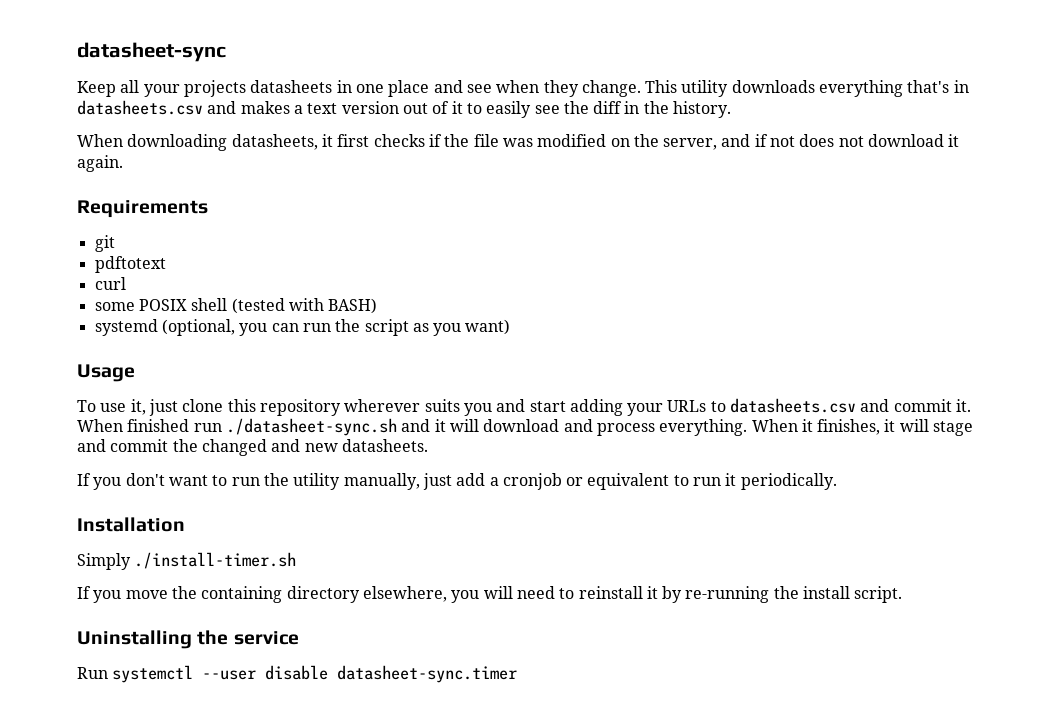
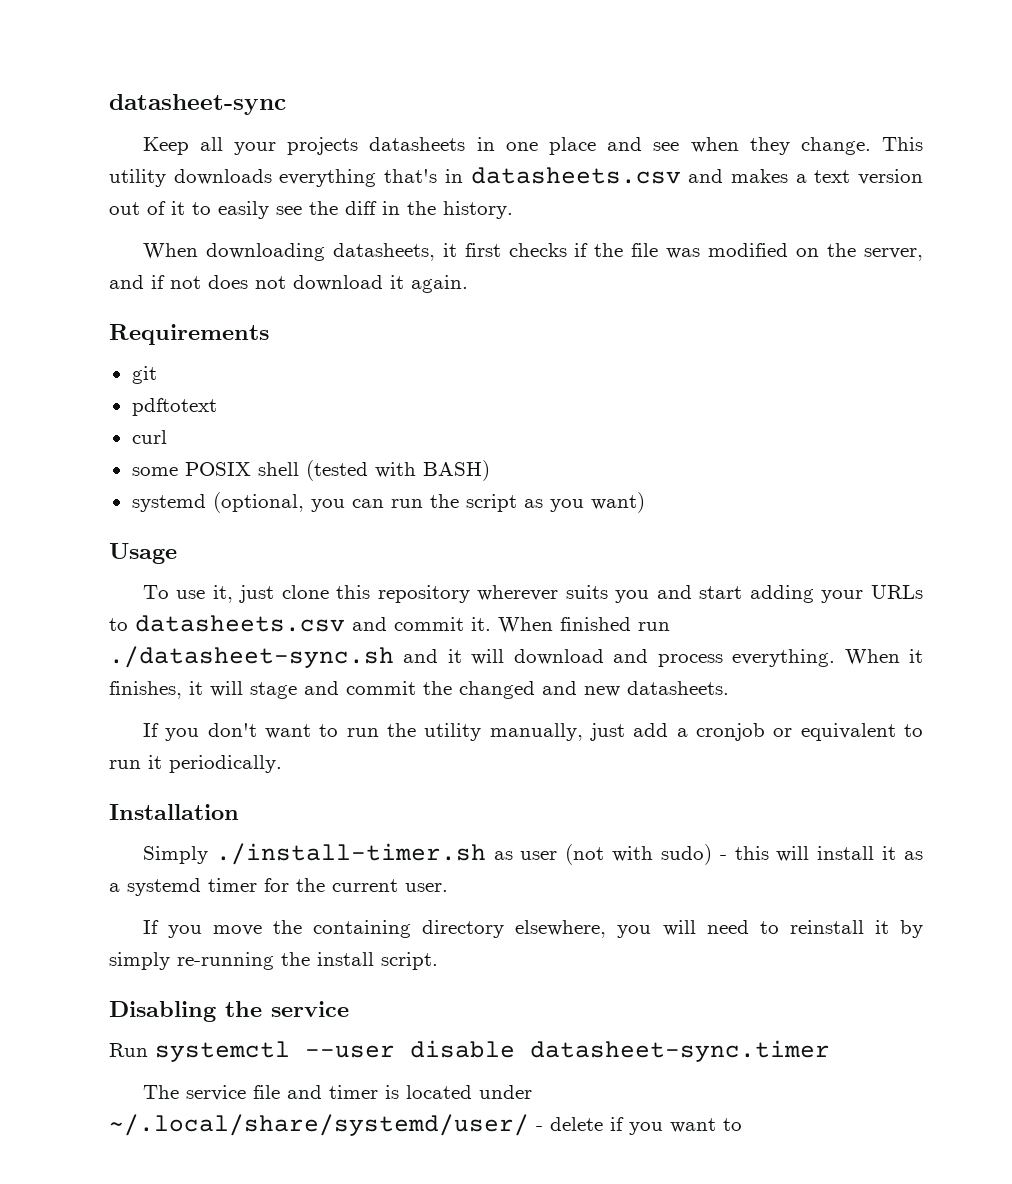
(297, 560) none -> [493,844,923,865] [109,878,448,896] as user (not with sudo) - this will install it as a systemd timer for the current user.
(683, 594) none -> [109,952,170,970] simply
[77,630,192,649] Uninstalling -> [109,1001,216,1022] Disabling
(518, 674) none -> [142,1085,532,1101] [109,1114,742,1136] // The service file and timer is located under ~/.local/share/systemd/user/ - delete if you want to

